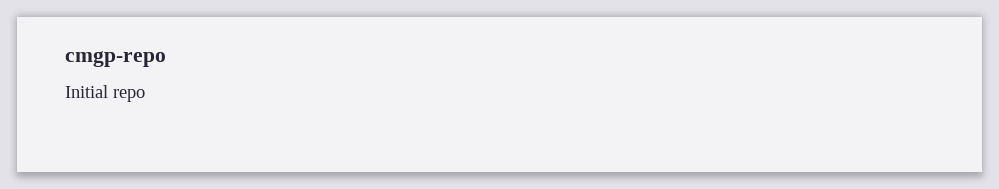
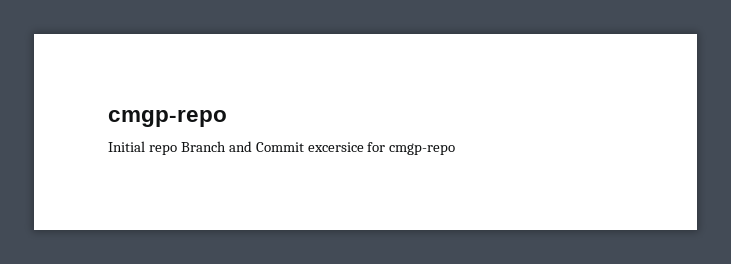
(145, 95) none -> [180,141,456,155] Branch and Commit excersice for cmgp-repo

